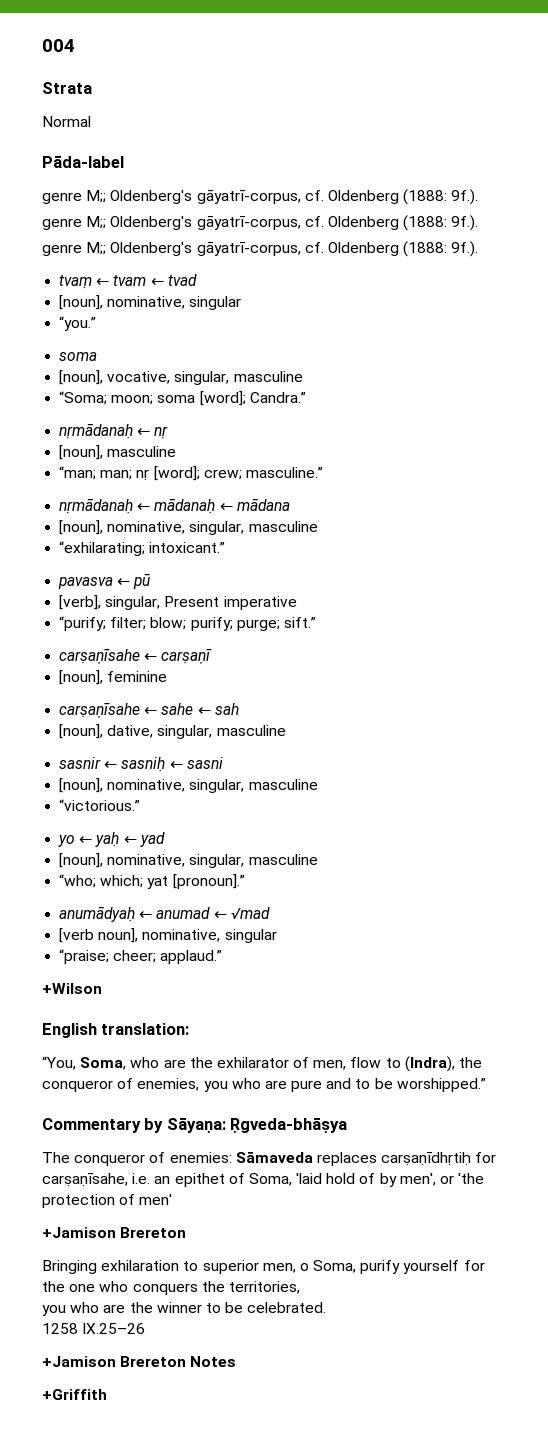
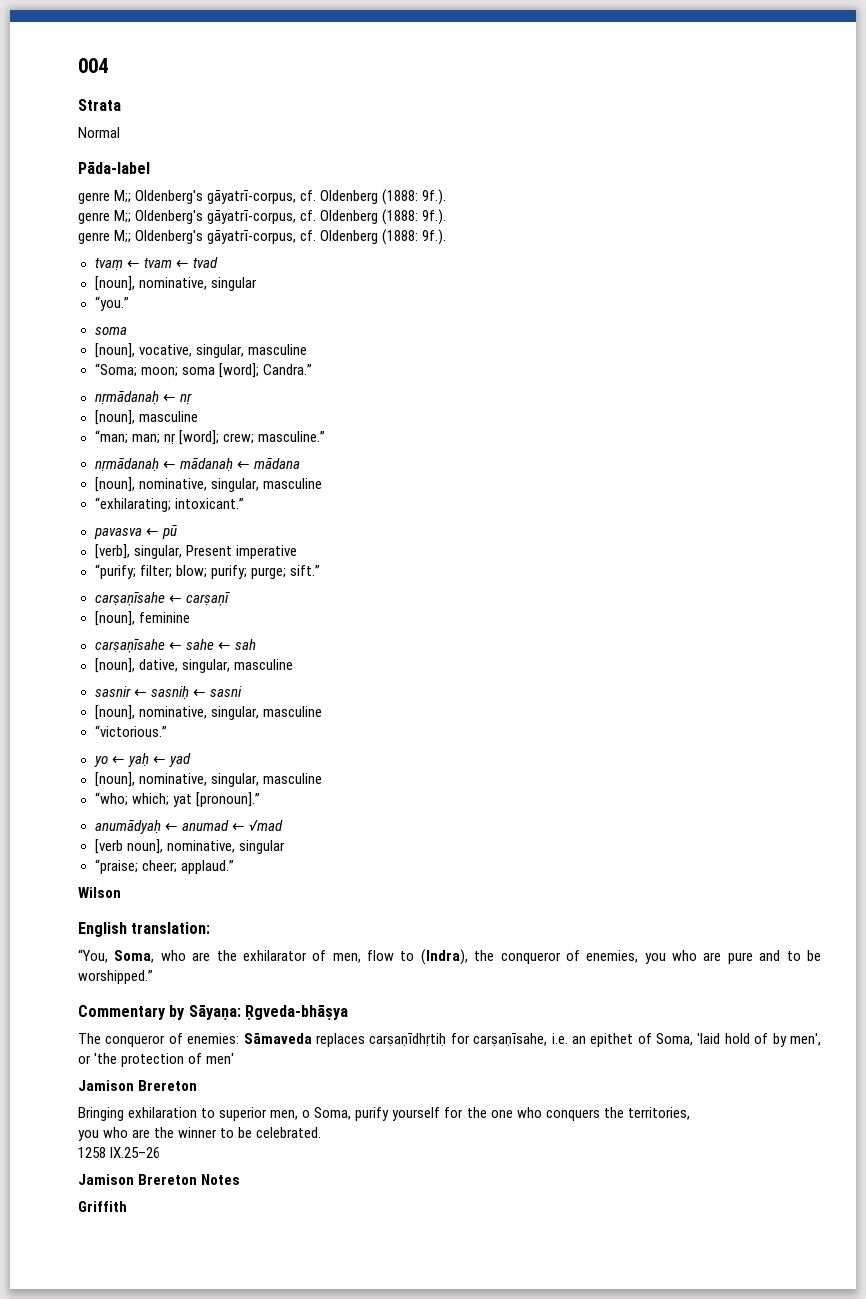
[42,983,102,994] +Wilson -> [78,887,121,898] Wilson
[42,1227,116,1238] +Jamison -> [78,1080,134,1091] Jamison
[42,1356,116,1367] +Jamison -> [78,1174,134,1185] Jamison
[42,1389,107,1400] +Griffith -> [78,1201,127,1212] Griffith

